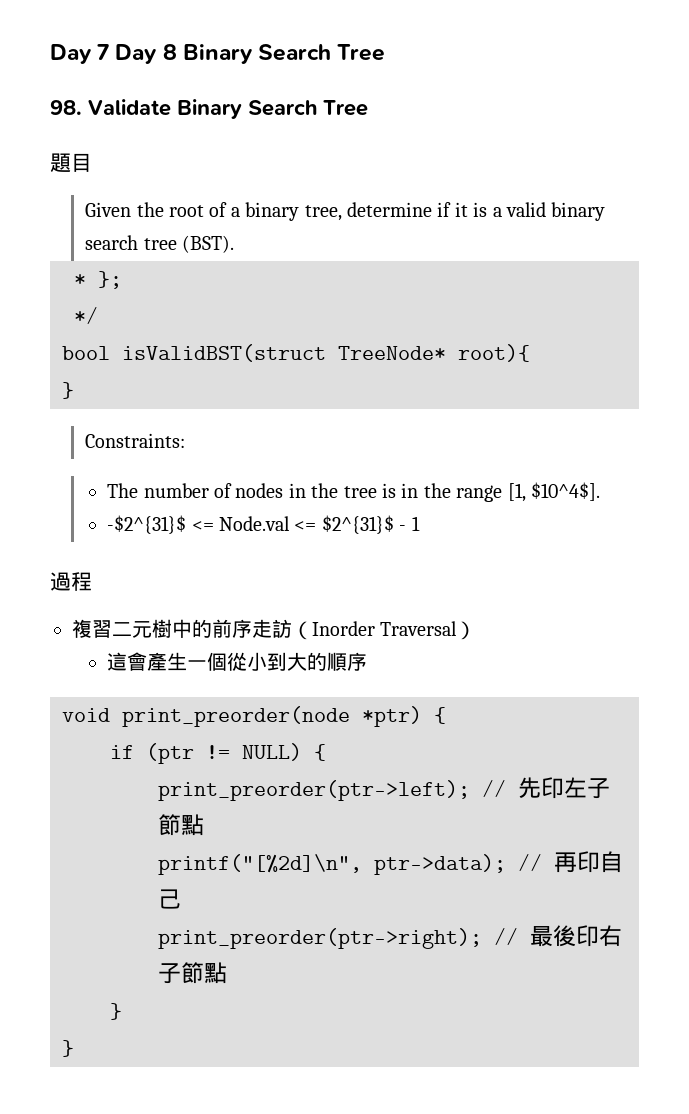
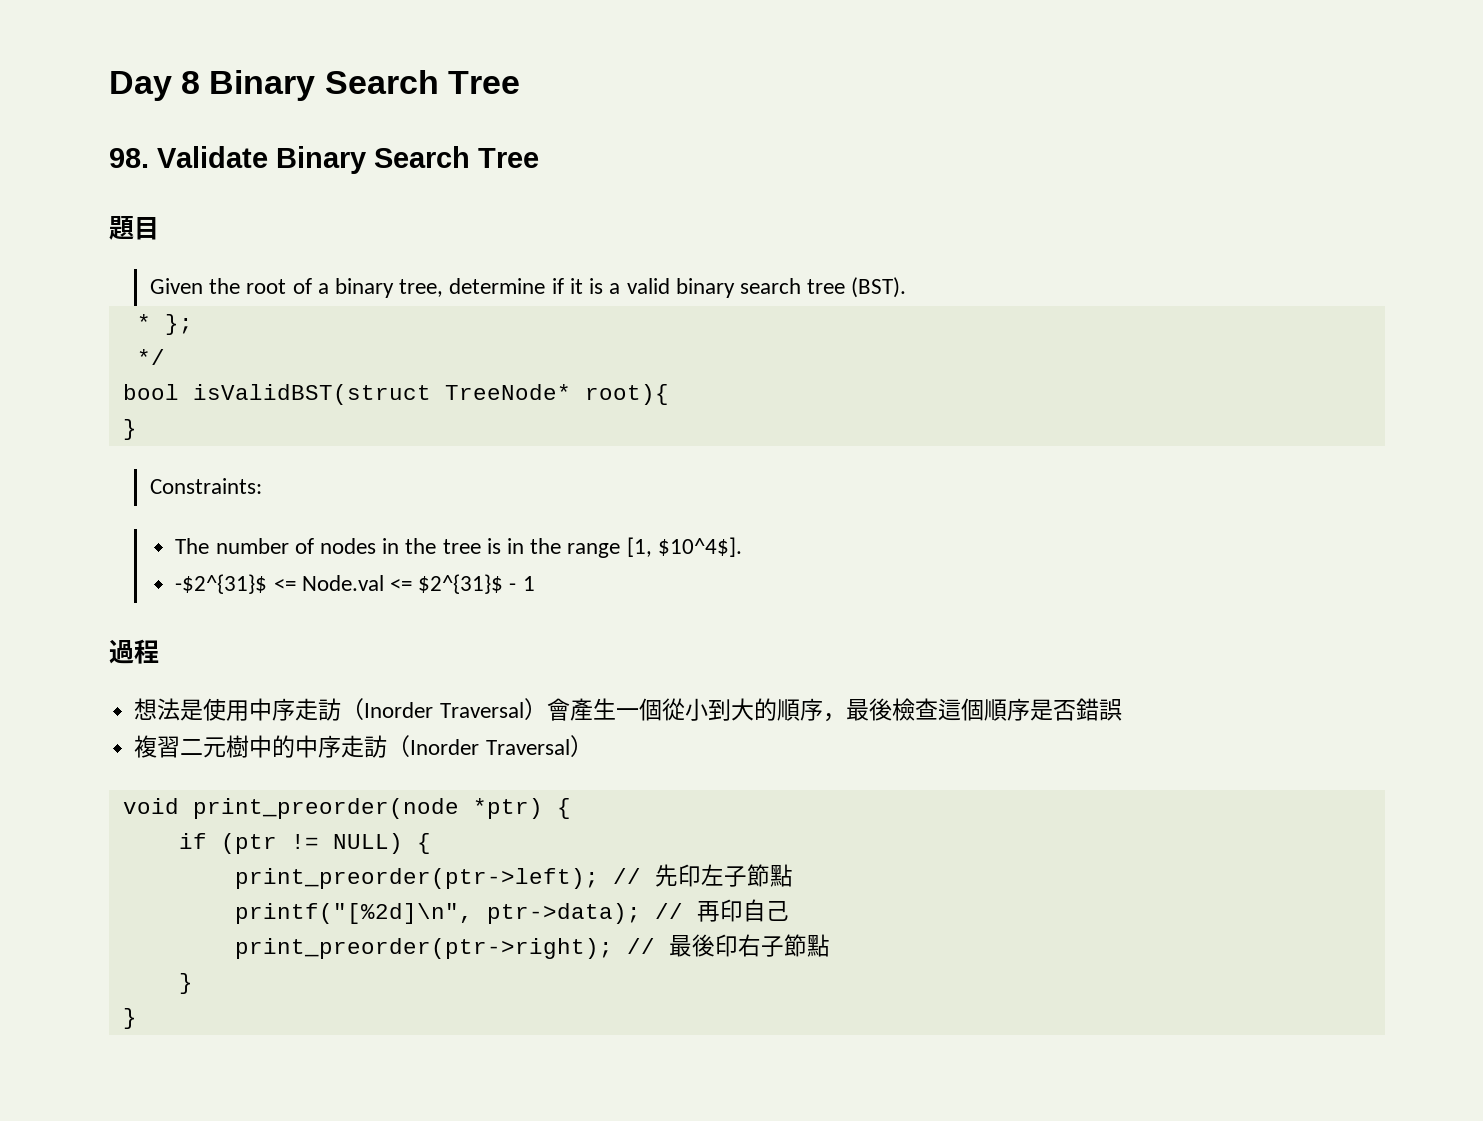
[50,44,158,64] Day 7 Day -> [109,71,172,101] Day
[72,619,477,640] [107,652,128,671] 複習二元樹中的前序走訪（Inorder Traversal） // 這 -> [134,698,547,721] 想法是使用中序走訪（Inorder Traversal）
(368, 661) none -> [822,698,1122,722] [134,735,593,758] ，最後檢查這個順序是否錯誤 // 複習二元樹中的中序走訪（Inorder Traversal）

